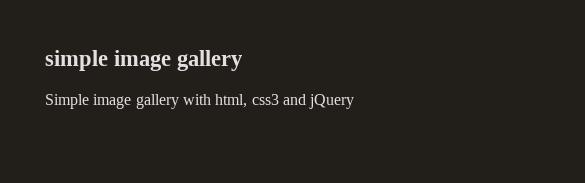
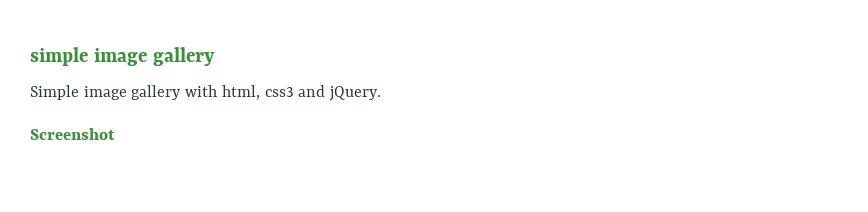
[309,94,355,109] jQuery -> [329,86,382,101] [30,128,115,140] jQuery. // Screenshot

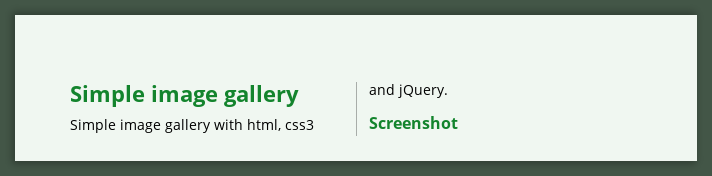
[30,47,88,66] simple -> [70,85,145,107] Simple

